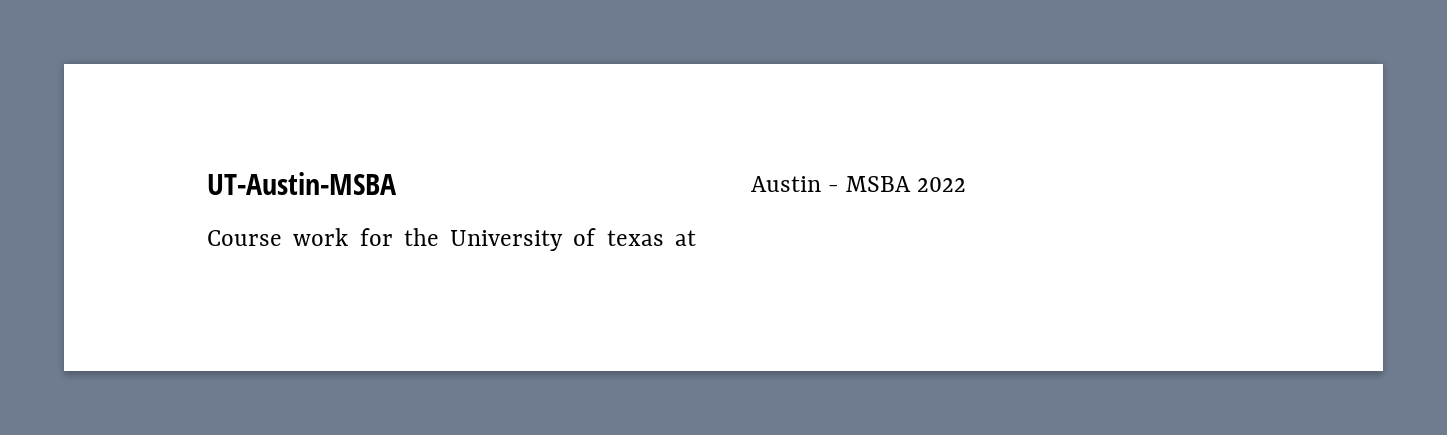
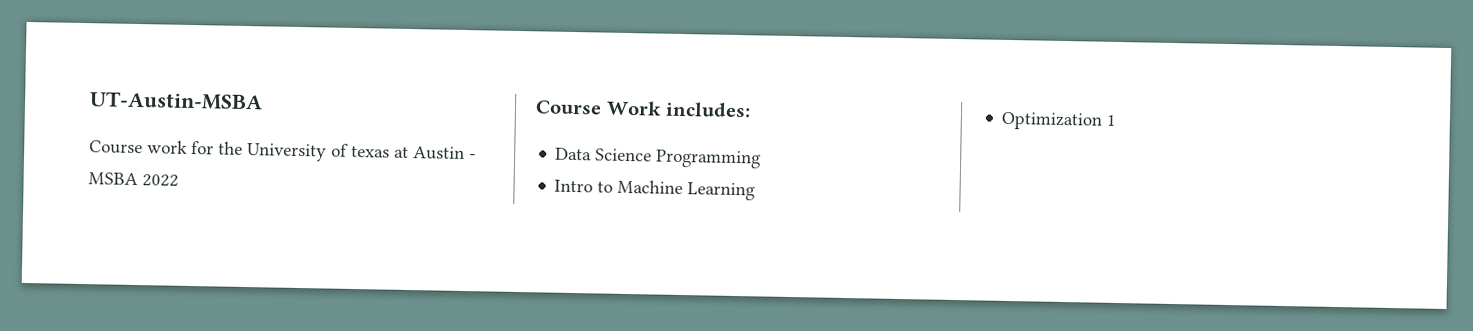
(967, 184) none -> [535,100,752,118] [555,147,762,169] [554,179,756,201] [1001,111,1117,131] // Course Work includes: // Data Science Programming // Intro to Machine Learning // Optimization 1

